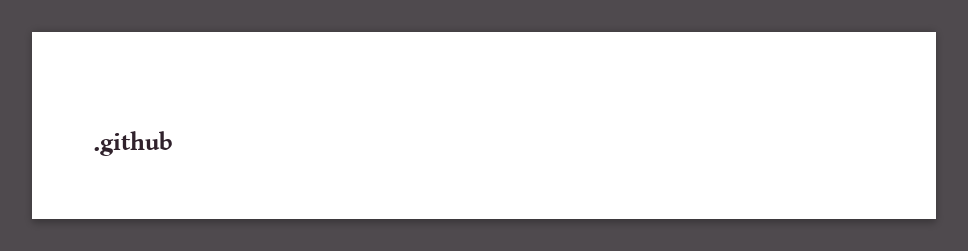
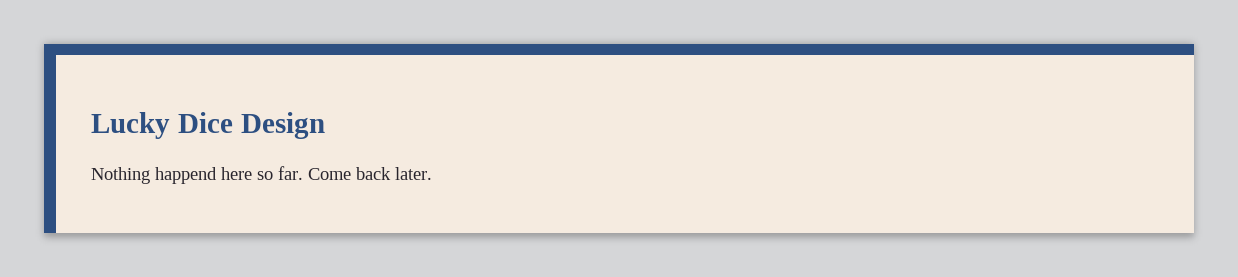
[93,131,173,156] .github -> [91,112,325,139] [91,166,432,184] Lucky Dice Design // Nothing happend here so far. Come back later.

